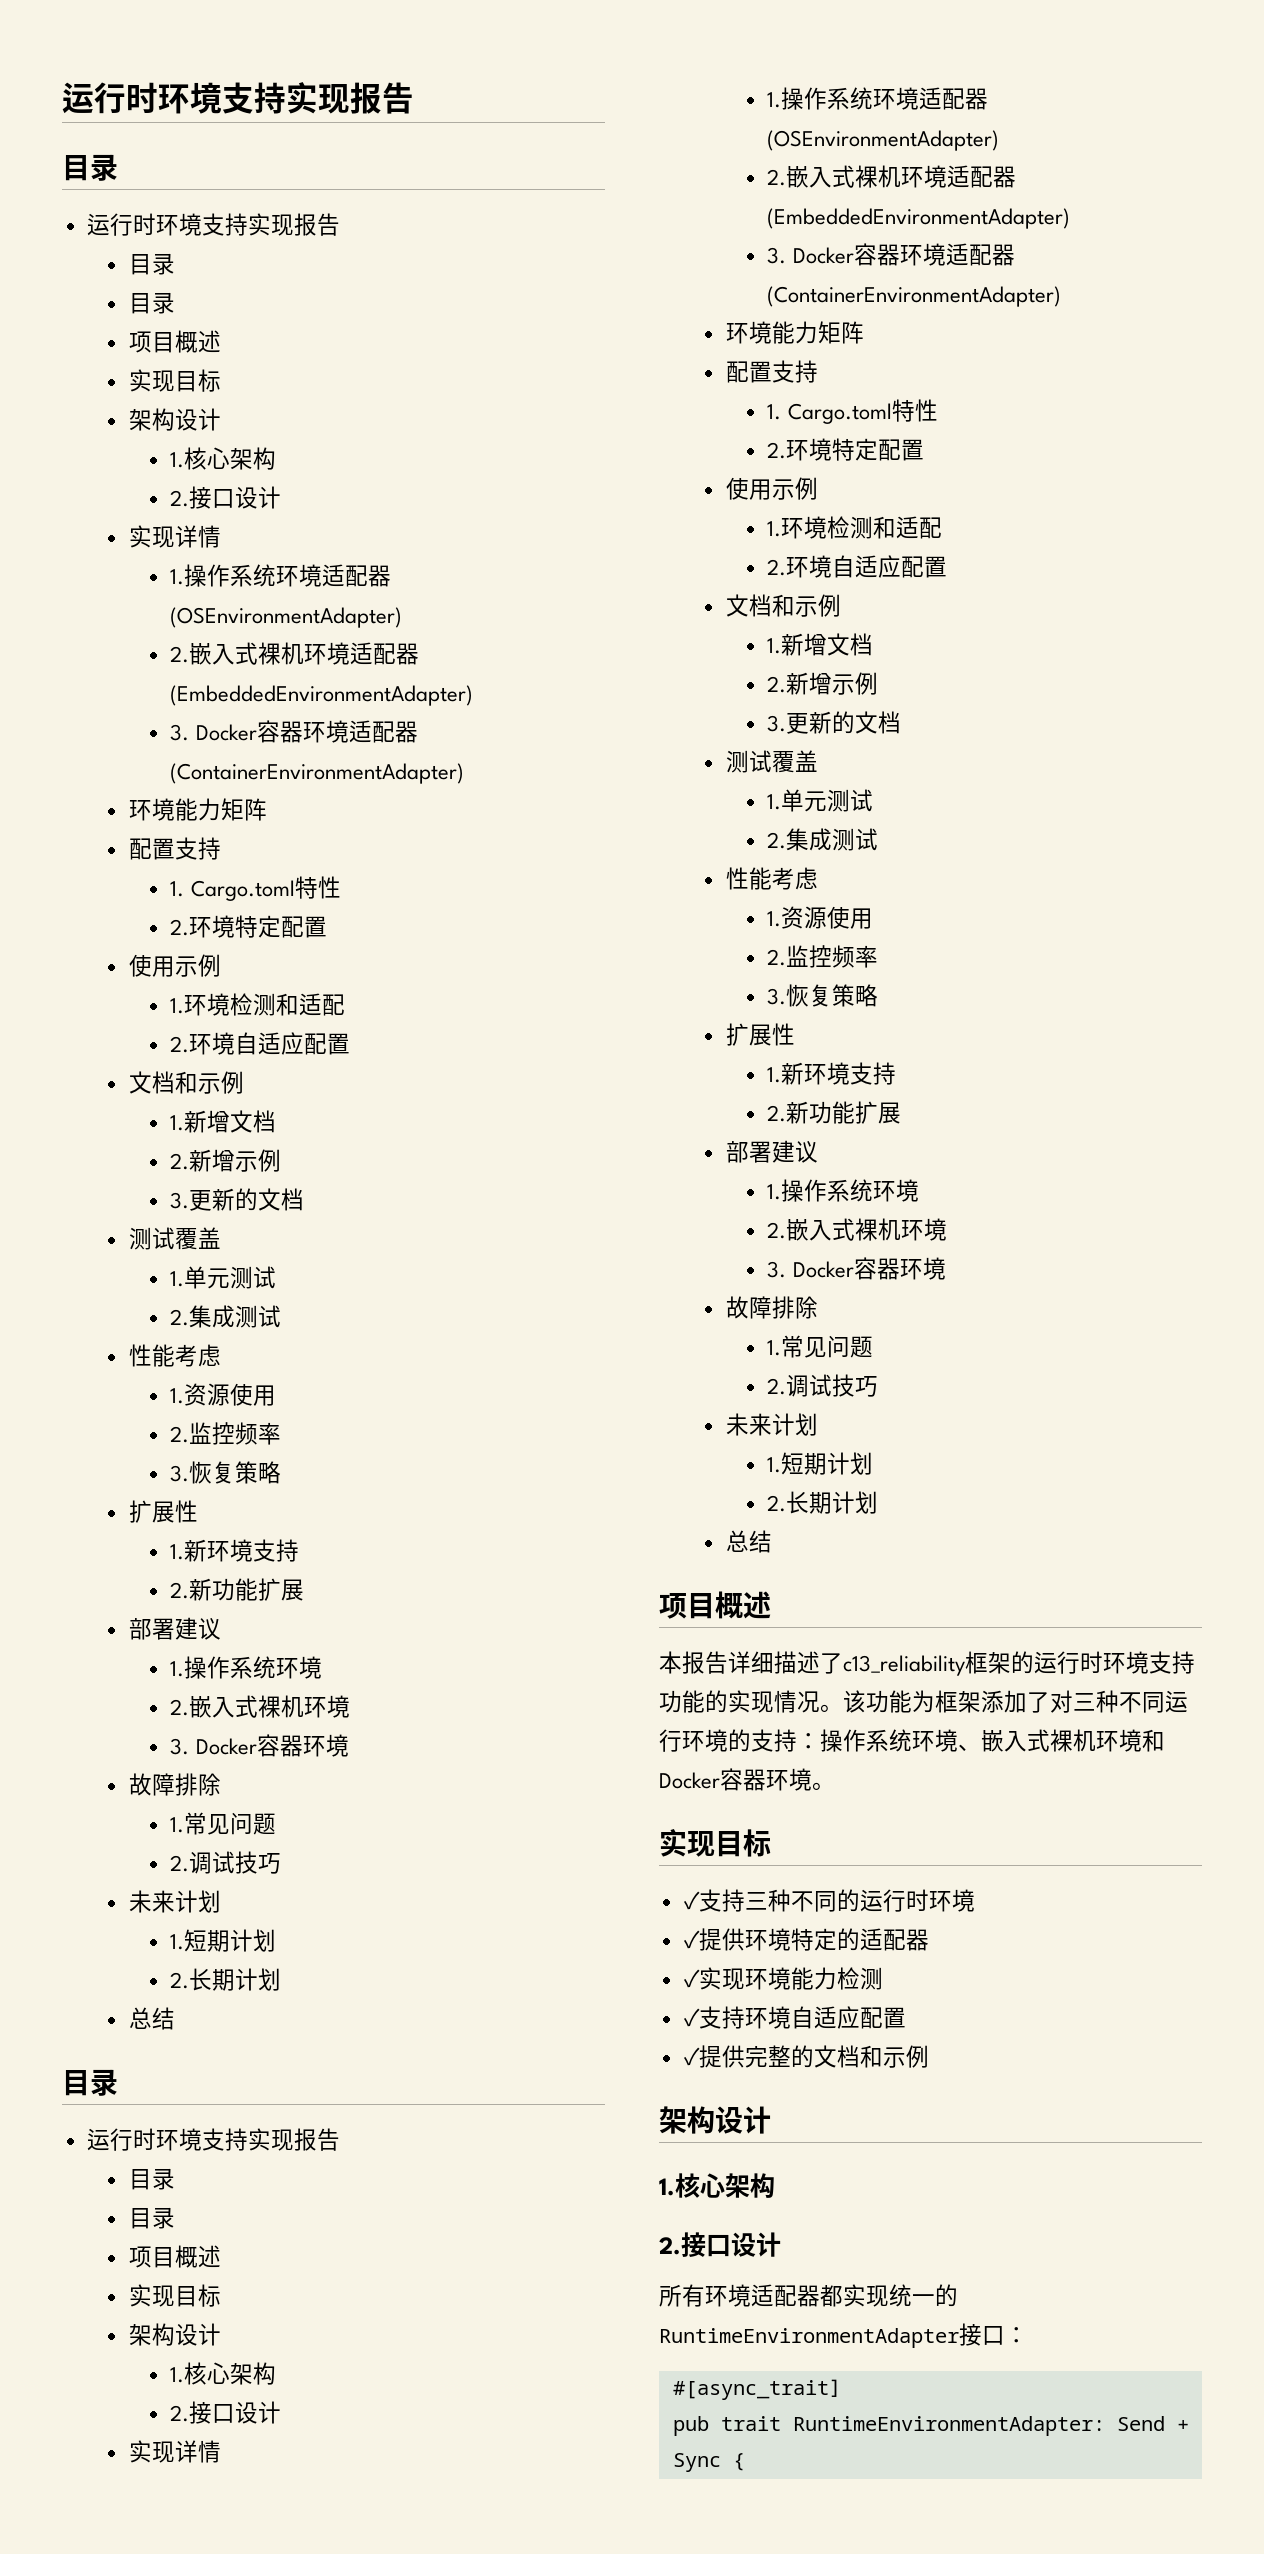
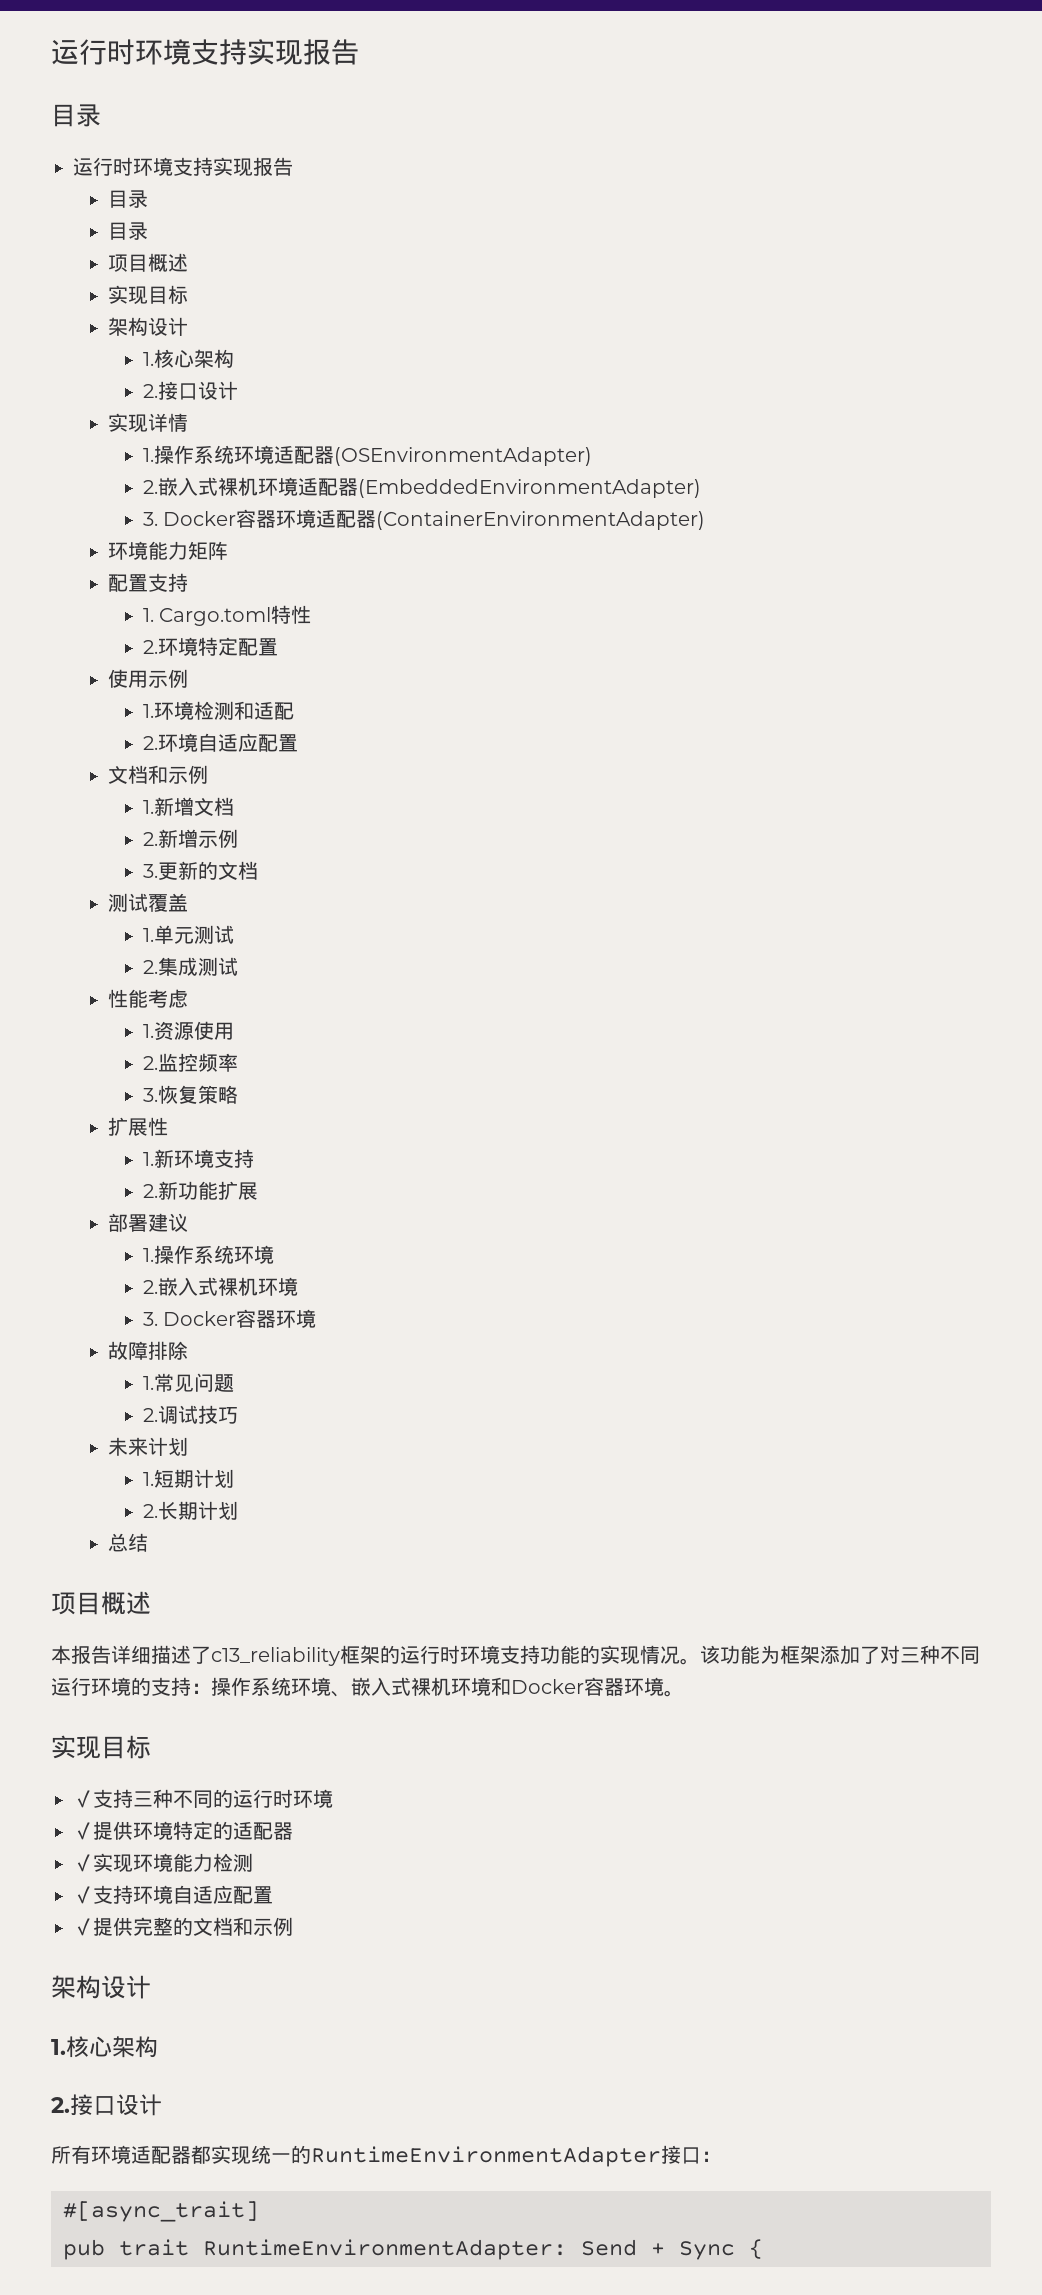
[62,2069,118,2096] [86,2128,340,2151] [128,2168,175,2190] [128,2207,175,2229] [128,2245,221,2268] [128,2284,221,2307] [128,2323,221,2346] [170,2362,277,2385] [170,2401,282,2424] [128,2440,221,2463] [767,87,989,110] [767,130,1000,151] [767,165,1017,188] [767,208,1071,229] [767,243,1015,266] [767,286,1062,307] [725,321,864,344] [725,360,818,383] [767,399,938,424] [767,438,925,461] [725,477,818,500] [767,516,943,539] [767,555,948,578] [725,594,841,617] [767,633,874,656] [767,672,879,695] [767,711,902,734] [725,750,818,773] [767,789,874,812] [767,828,879,851] [725,867,818,890] [767,906,874,929] [767,945,879,968] [767,984,879,1007] [725,1023,795,1046] [767,1062,897,1085] [767,1101,902,1124] [725,1140,818,1163] [767,1179,920,1202] [767,1218,948,1241] [767,1257,946,1280] [725,1296,818,1319] [767,1335,874,1358] [767,1374,879,1397] [725,1413,818,1436] [767,1452,874,1475] [767,1491,879,1514] [725,1530,772,1553] // 目录 // 运行时环境支持实现报告 // 目录 // 目录 // 项目概述 // 实现目标 // 架构设计 // 1.核心架构 // 2.接口设计 // 实现详情 // 1.操作系统环境适配器(OSEnvironmentAdapter) // 2.嵌入式裸机环境适配器(EmbeddedEnvironmentAdapter) // 3. Docker容器环境适配器(ContainerEnvironmentAdapter) // 环境能力矩阵 // 配置支持 // 1. Cargo.toml特性 // 2.环境特定配置 // 使用示例 // 1.环境检测和适配 // 2.环境自适应配置 // 文档和示例 // 1.新增文档 // 2.新增示例 // 3.更新的文档 // 测试覆盖 // 1.单元测试 // 2.集成测试 // 性能考虑 // 1.资源使用 // 2.监控频率 // 3.恢复策略 // 扩展性 // 1.新环境支持 // 2.新功能扩展 // 部署建议 // 1.操作系统环境 // 2.嵌入式裸机环境 // 3. Docker容器环境 // 故障排除 // 1.常见问题 // 2.调试技巧 // 未来计划 // 1.短期计划 // 2.长期计划 // 总结 -> (148, 1542) none

